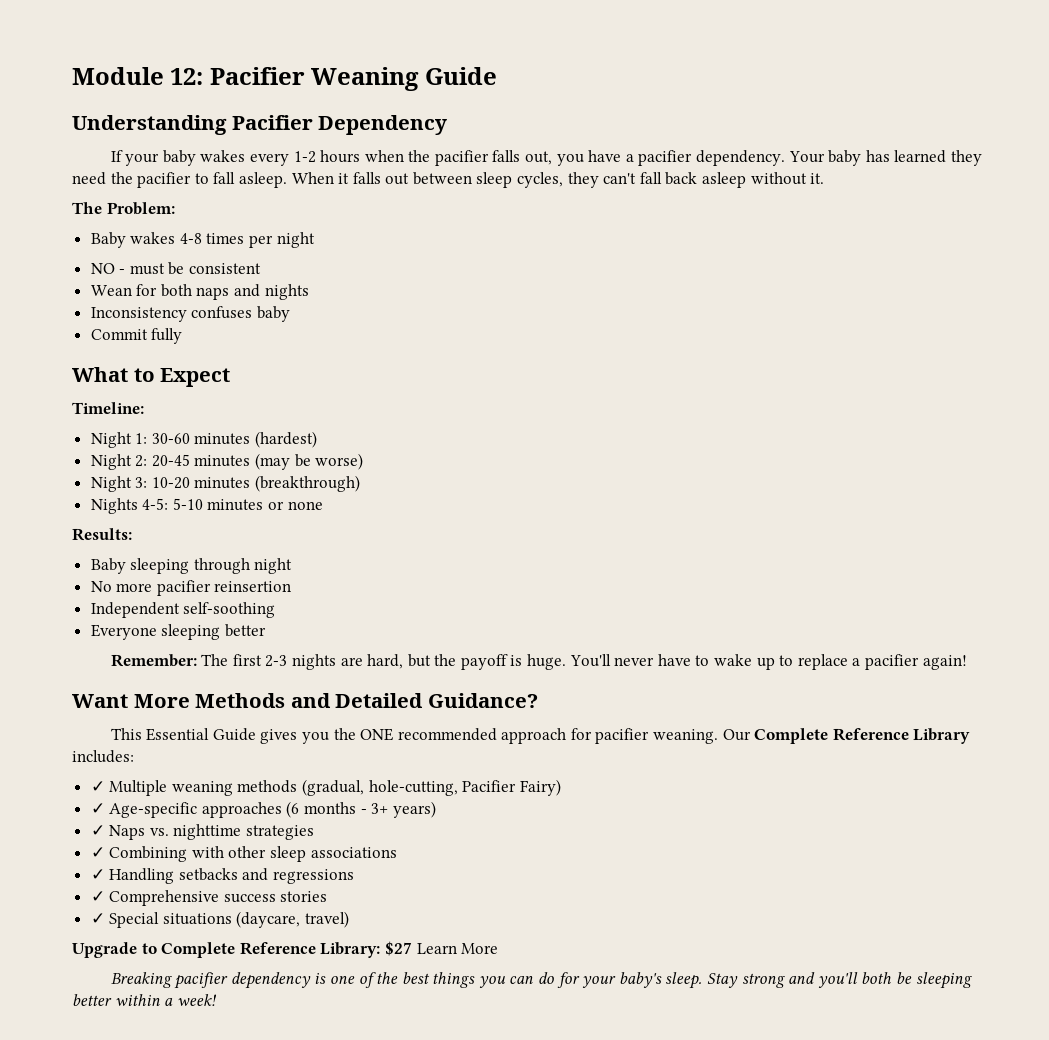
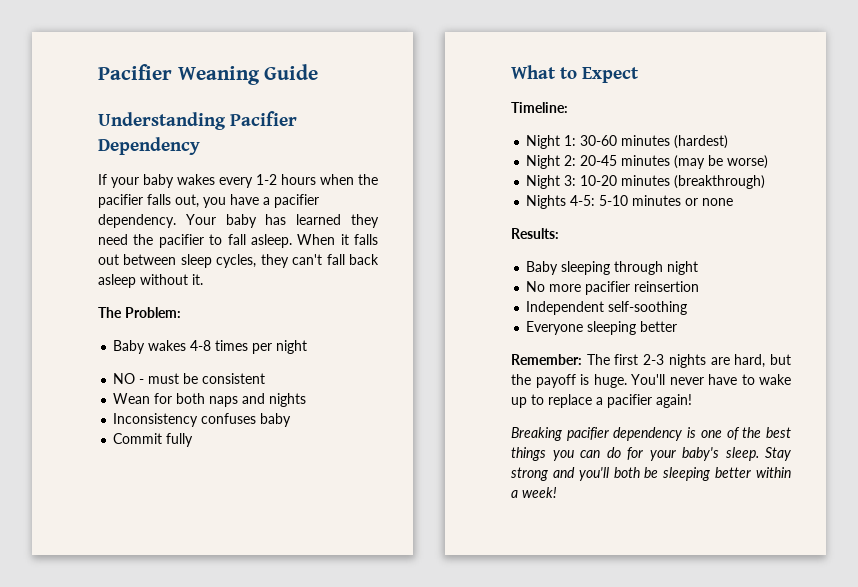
[72,67,204,85] Module 12: -> (98, 72) none
[72,693,538,708] [110,728,971,744] [72,750,134,763] [90,779,561,796] [90,801,436,818] [90,824,315,840] [90,846,397,862] [90,868,355,884] [90,890,328,906] [90,911,350,928] [72,941,499,958] // Want More Methods and Detailed Guidance? // This Essential Guide gives you the ONE recommended approach for pacifier weaning. Our Complete Reference Library includes: // ✓ Multiple weaning methods (gradual, hole-cutting, Pacifier Fairy) // ✓ Age-specific approaches (6 months - 3+ years) // ✓ Naps vs. nighttime strategies // ✓ Combining with other sleep associations // ✓ Handling setbacks and regressions // ✓ Comprehensive success stories // ✓ Special situations (daycare, travel) // Upgrade to Complete Reference Library: $27 Learn More -> (692, 401) none

